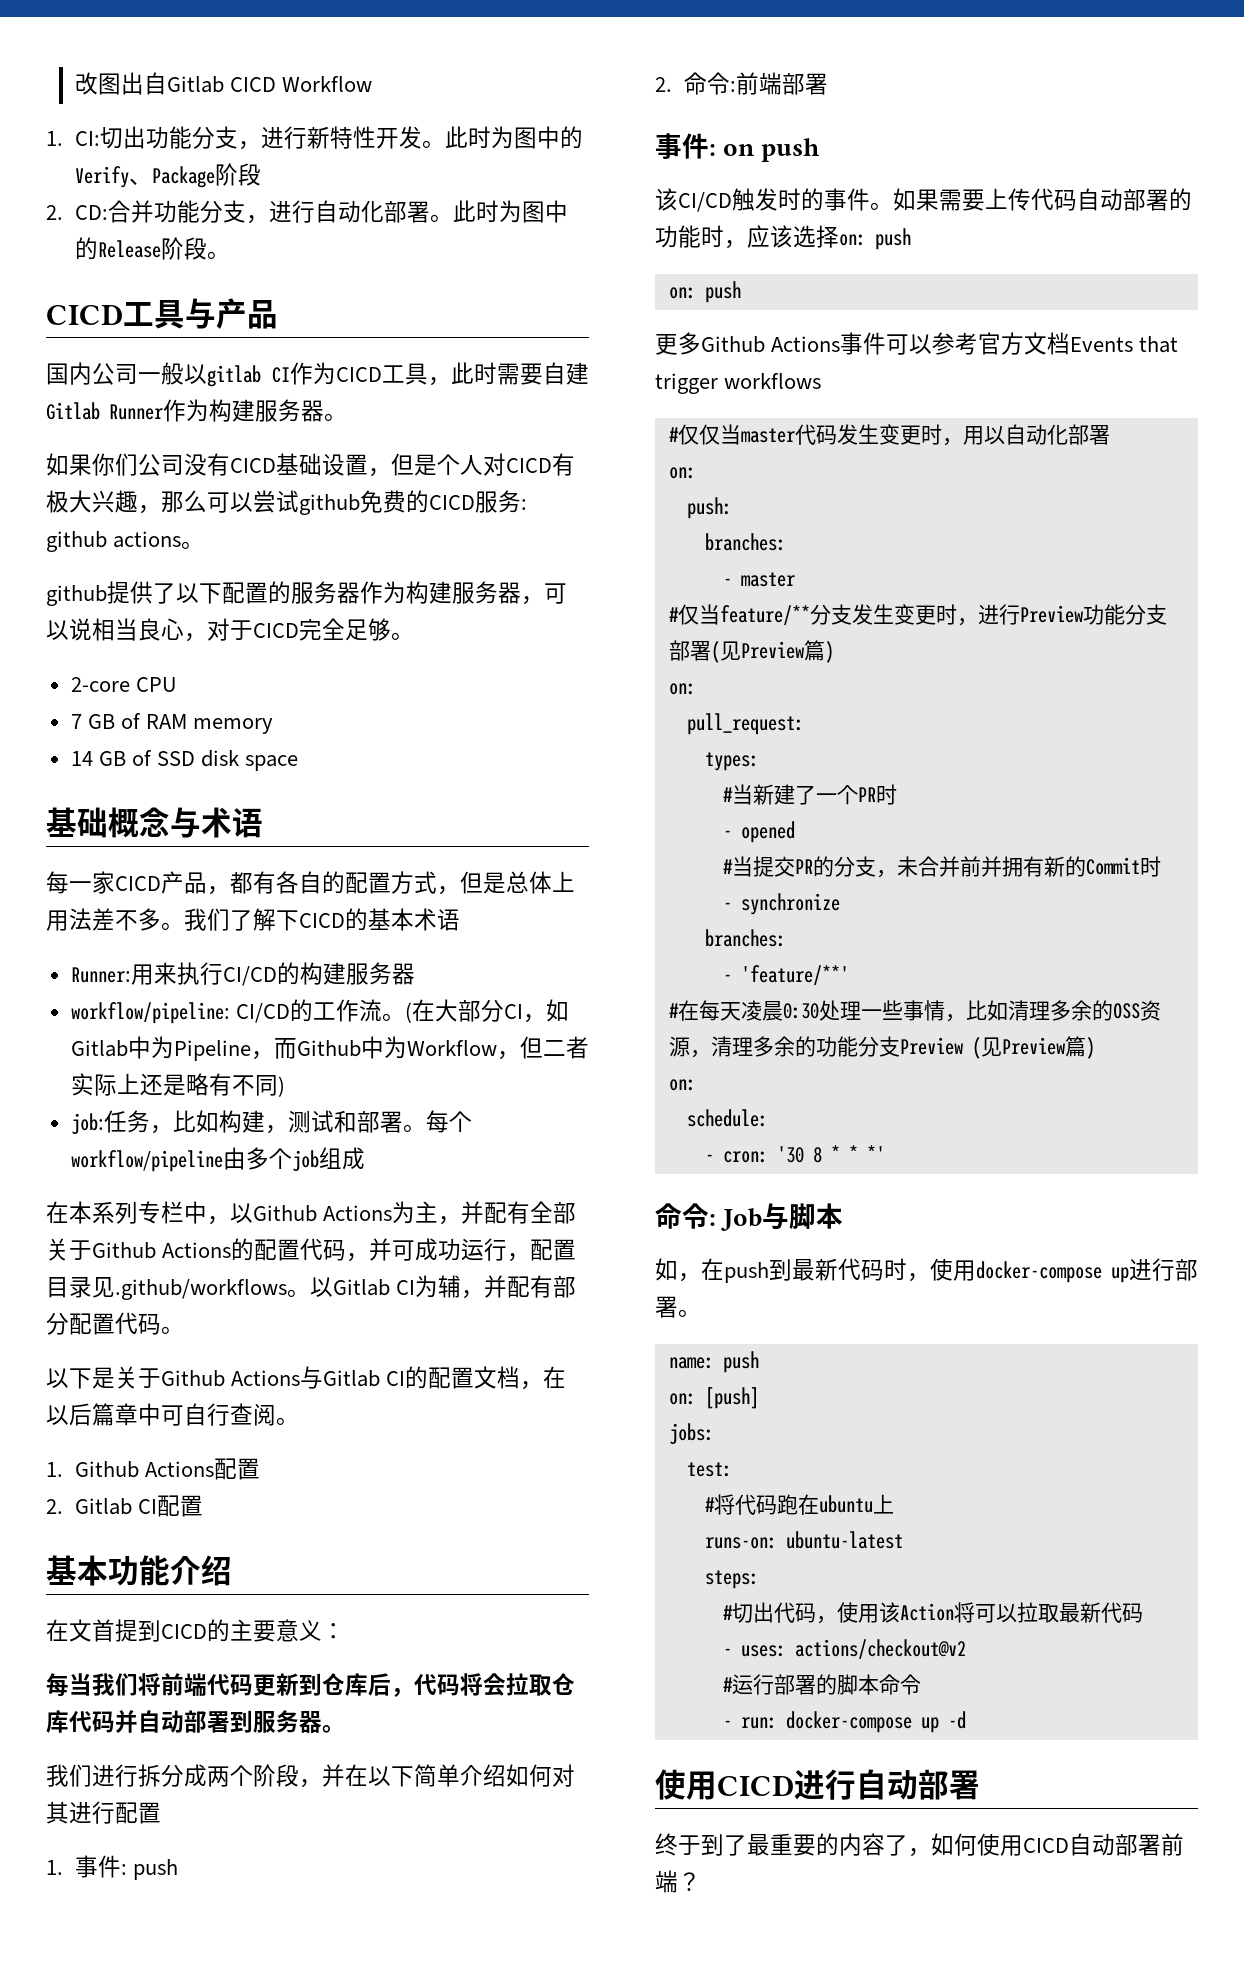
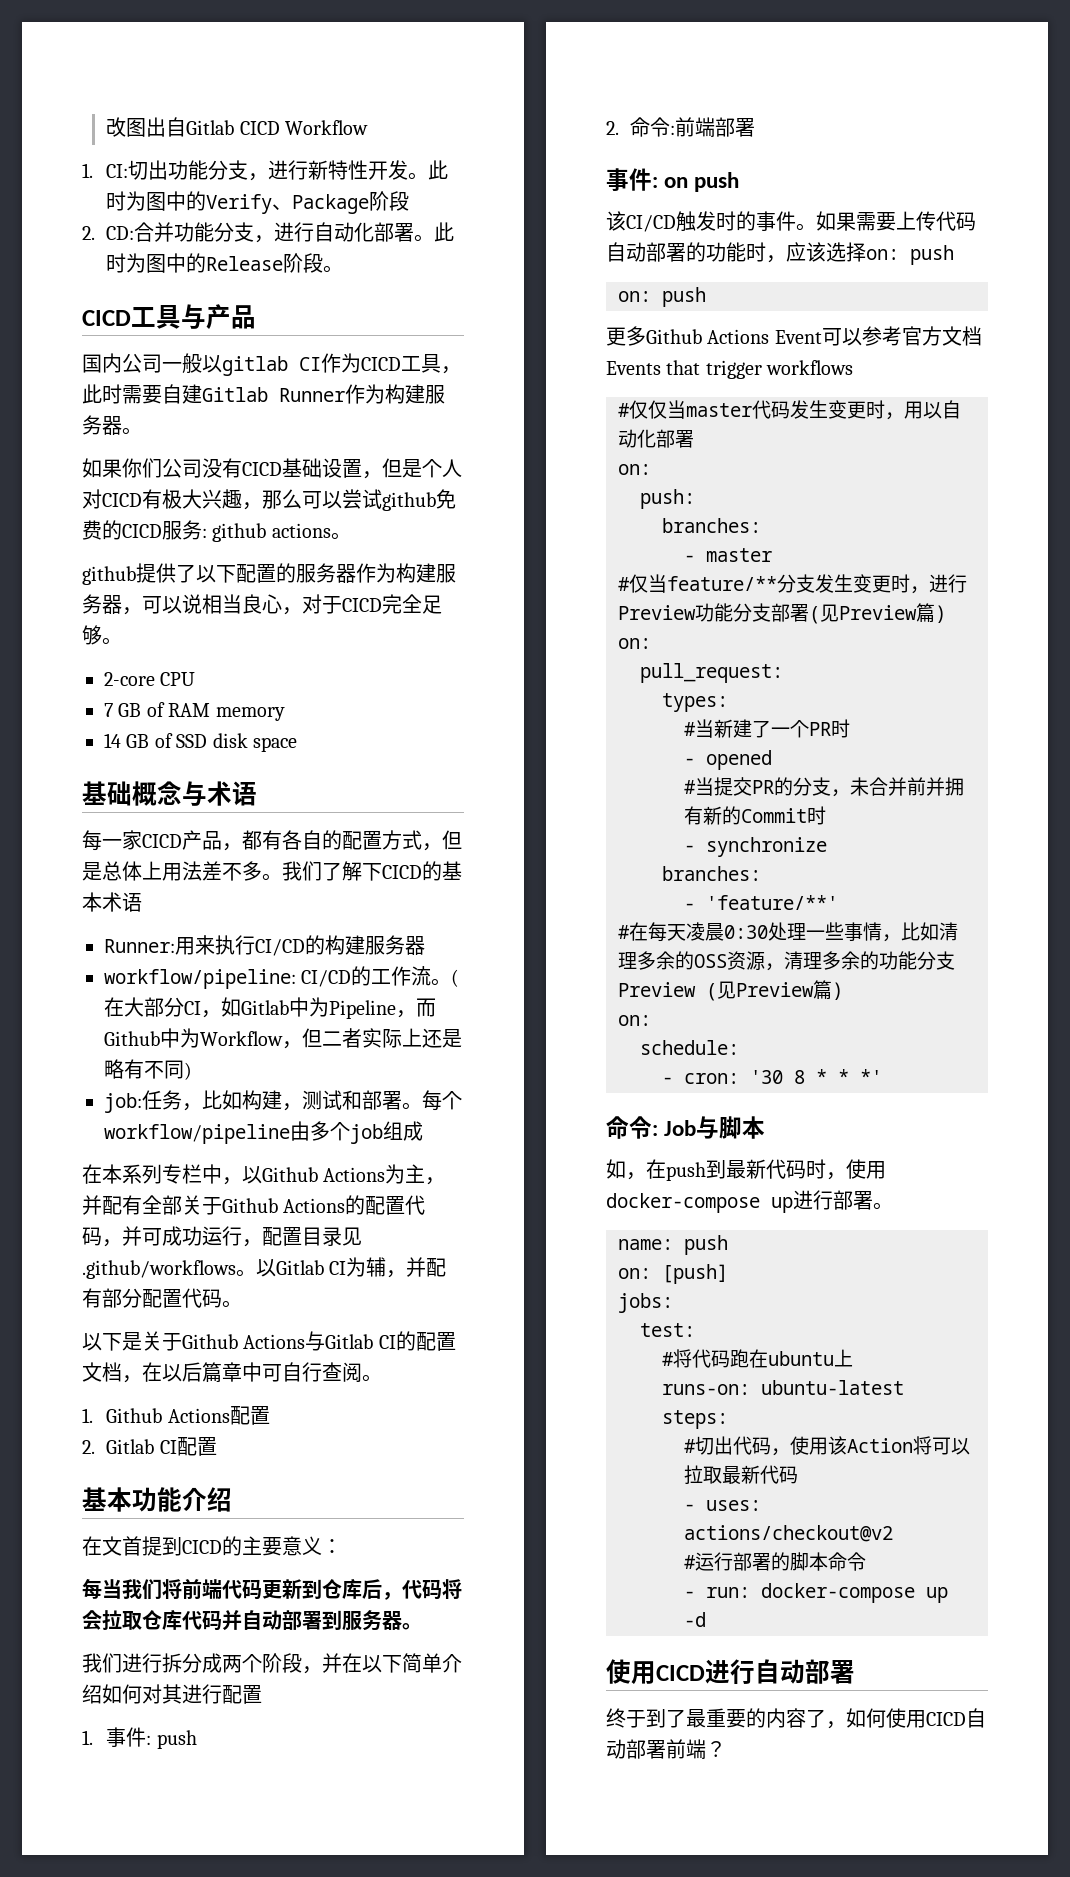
[840,332,887,355] 事件 -> [774,330,822,344] Event

